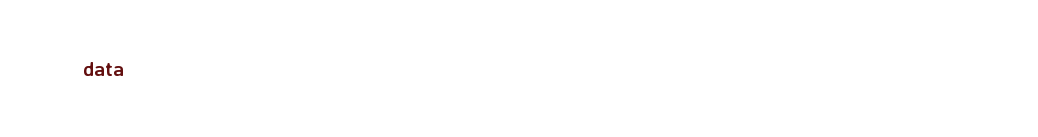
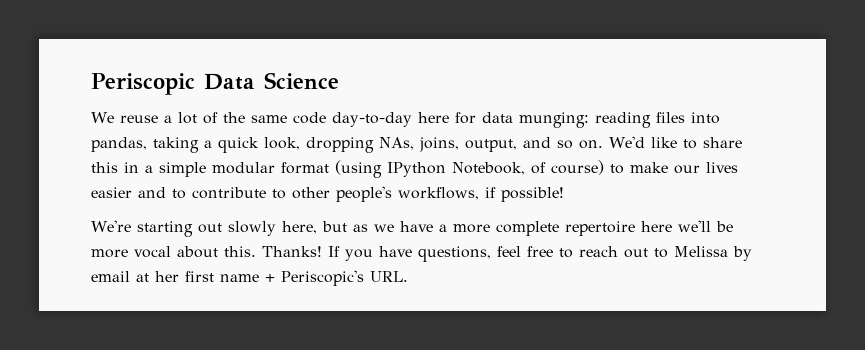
[83,62,124,76] data -> [91,72,339,95] [91,112,720,128] [91,136,742,153] [91,160,738,178] [91,186,564,202] [91,220,733,237] [91,246,752,262] [91,270,408,286] Periscopic Data Science // We reuse a lot of the same code day-to-day here for data munging: reading files into pandas, taking a quick look, dropping NAs, joins, output, and so on. We'd like to share this in a simple modular format (using IPython Notebook, of course) to make our lives easier and to contribute to other people's workflows, if possible! // We're starting out slowly here, but as we have a more complete repertoire here we'll be more vocal about this. Thanks! If you have questions, feel free to reach out to Melissa by email at her first name + Periscopic's URL.

